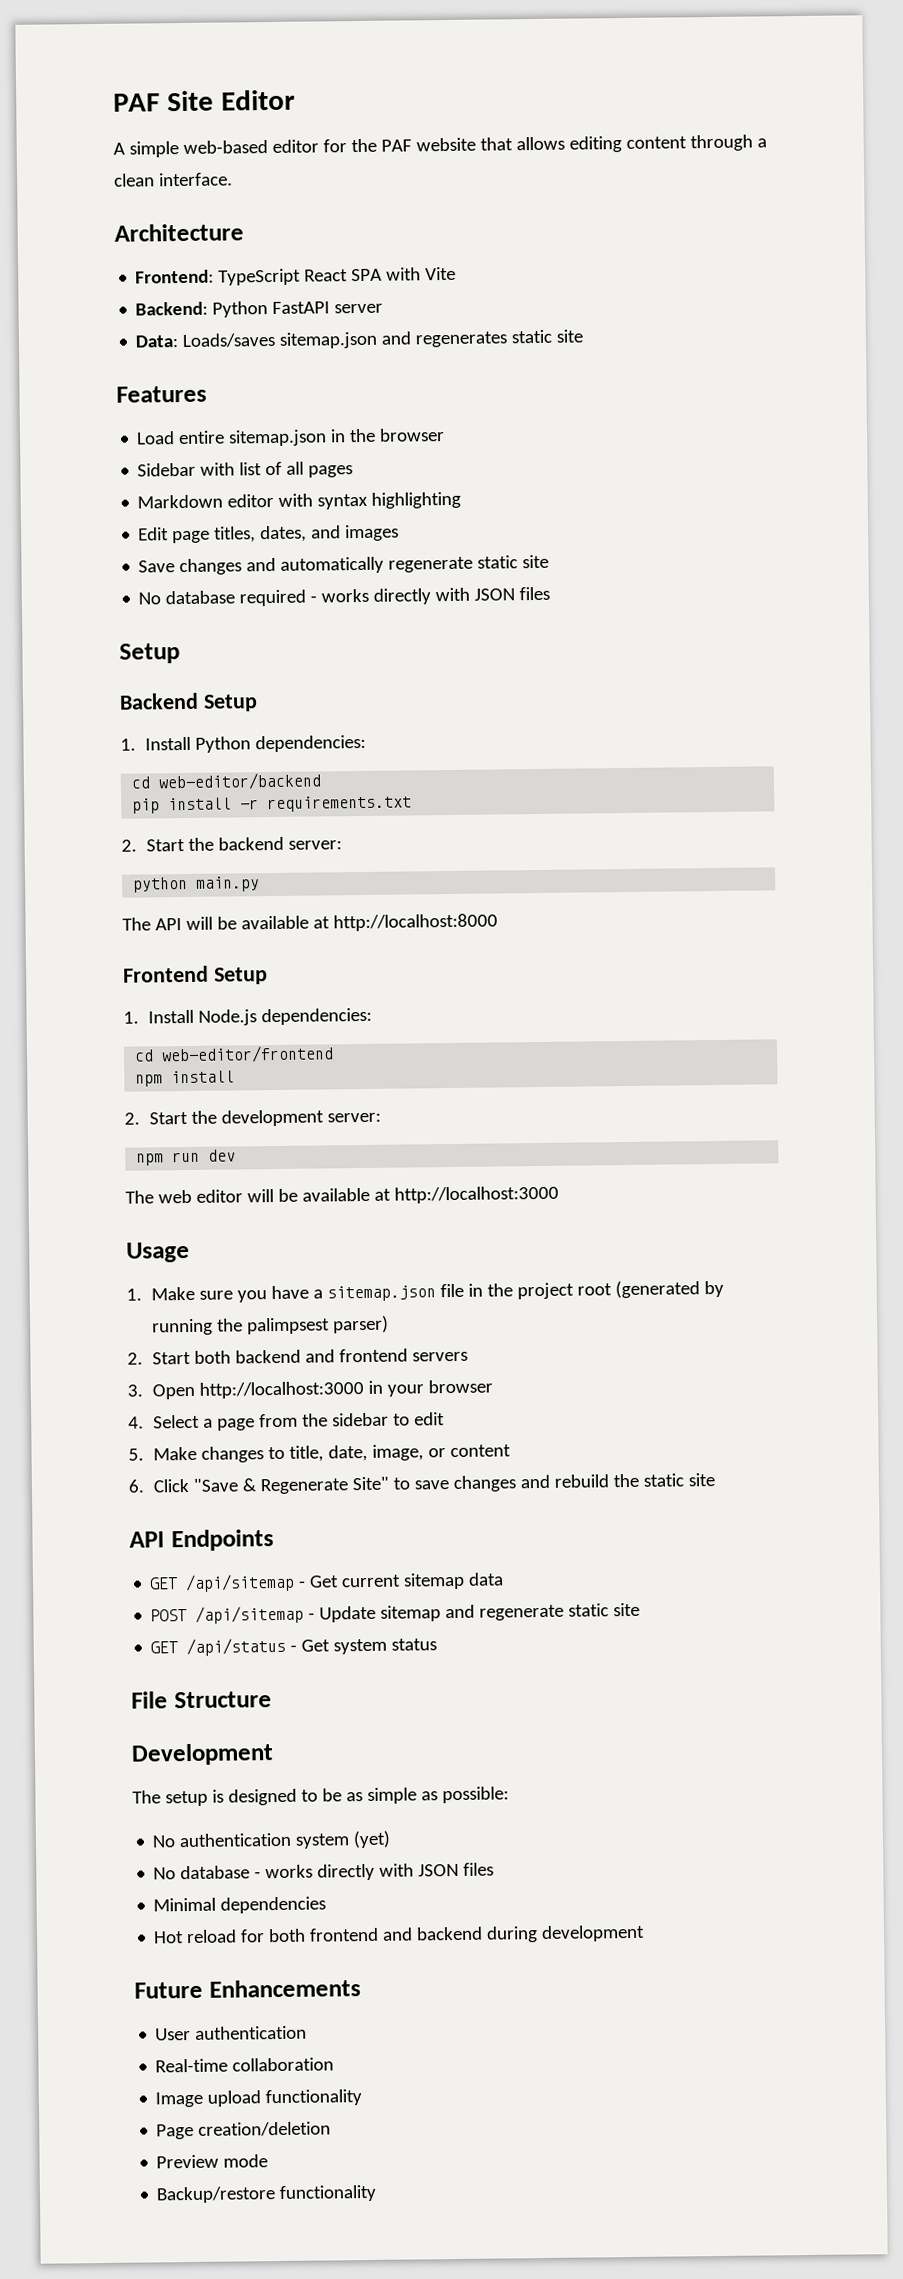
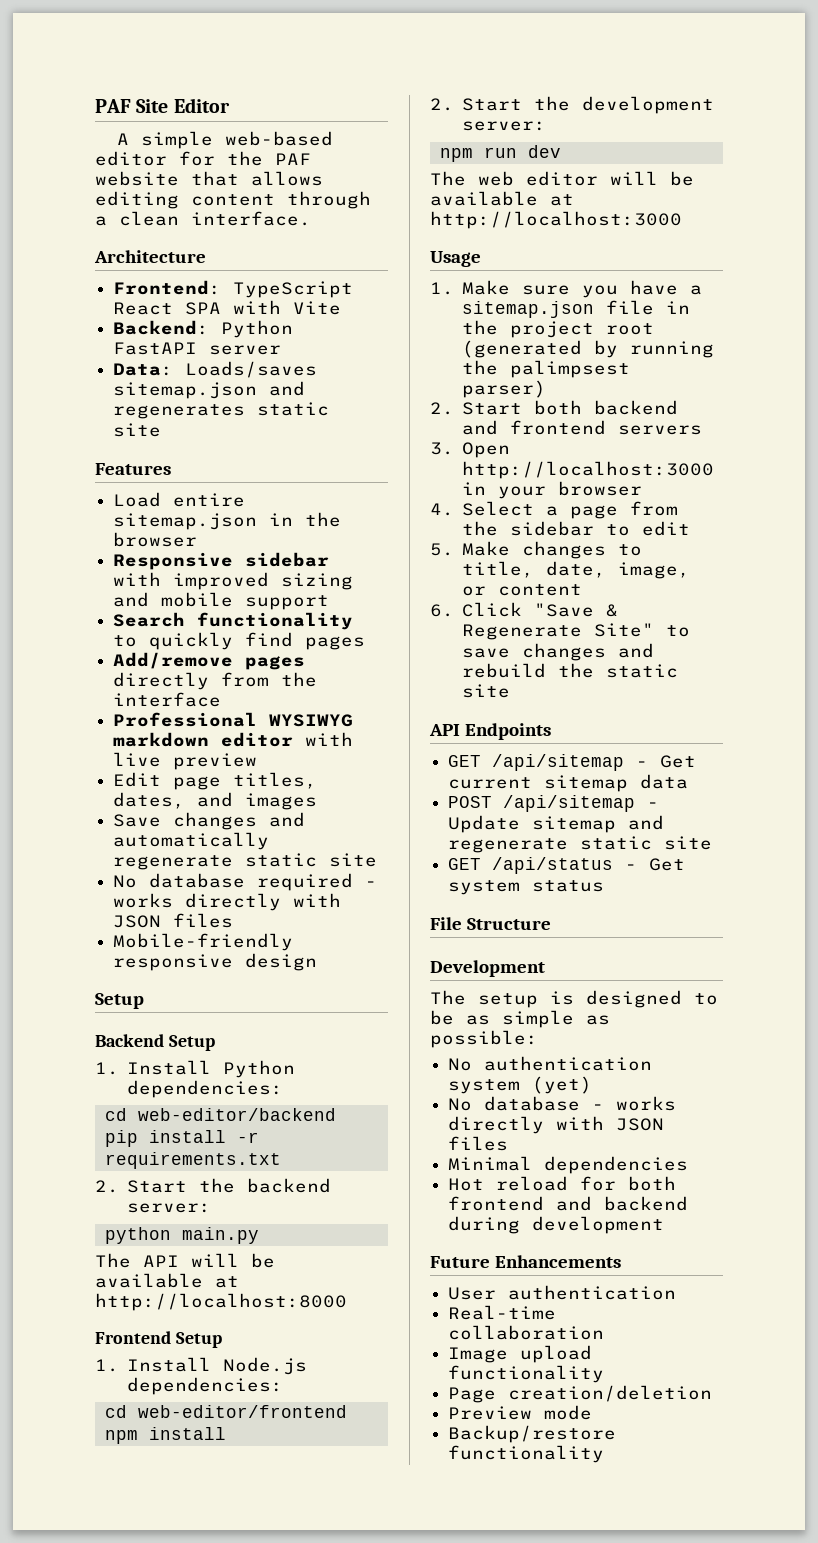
[137,461,354,478] [137,491,462,510] Sidebar with list of all pages // Markdown editor with syntax highlighting -> [113,552,330,570] [113,572,354,590] [113,592,330,610] [113,612,354,630] [113,632,366,650] [113,652,306,670] [113,672,318,690] [113,692,222,707] [113,712,354,727] [113,732,354,747] [113,752,258,770] Responsive sidebar with improved sizing and mobile support // Search functionality to quickly find pages // Add/remove pages directly from the interface // Professional WYSIWYG markdown editor with live preview
(551, 593) none -> [113,933,294,951] [113,953,318,971] // Mobile-friendly responsive design

